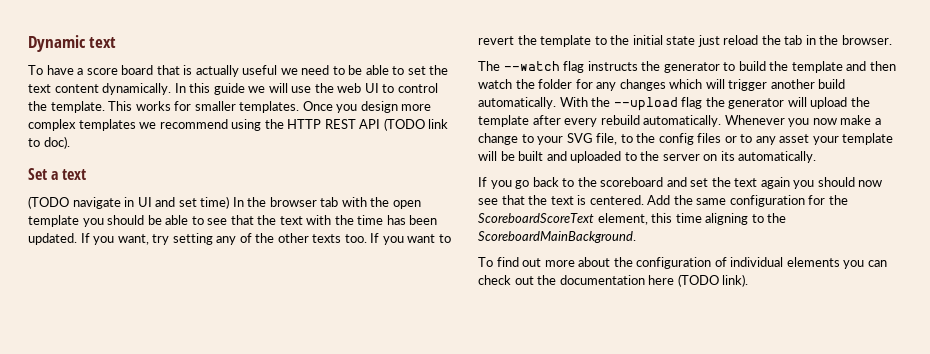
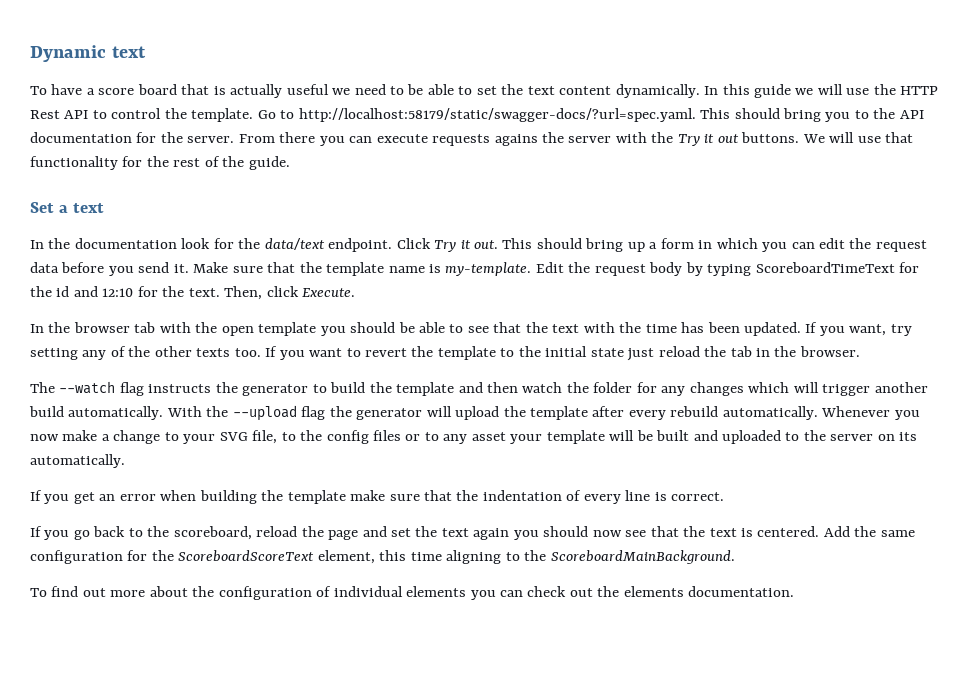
[337,83,379,93] web UI -> [900,86,939,95] [30,110,89,119] HTTP Rest API
[108,101,432,113] [28,118,449,131] [28,136,70,149] [28,168,87,180] [28,196,230,209] This works for smaller templates. Once you design more complex templates we recommend using the HTTP REST API (TODO link to doc). // Set a text // (TODO navigate in UI and set time) -> [257,108,924,122] [30,132,914,146] [30,156,290,170] [30,202,105,213] [30,238,927,252] [30,262,920,276] [30,286,356,300] Go to http://localhost:58179/static/swagger-docs/?url=spec.yaml. This should bring you to the API documentation for the server. From there you can execute requests agains the server with the Try it out buttons. We will use that functionality for the rest of the guide. // Set a text // In the documentation look for the data/text endpoint. Click Try it out. This should bring up a form in which you can edit the request data before you send it. Make sure that the template name is my-template. Edit the request body by typing ScoreboardTimeText for the id and 12:10 for the text. Then, click Execute. //
(817, 157) none -> [30,490,725,504] // If you get an error when building the template make sure that the indentation of every line is correct.
[600,177,664,187] scoreboard -> [173,526,359,540] scoreboard, reload the page
[559,274,749,287] documentation here (TODO link). -> [623,586,795,597] elements documentation.

